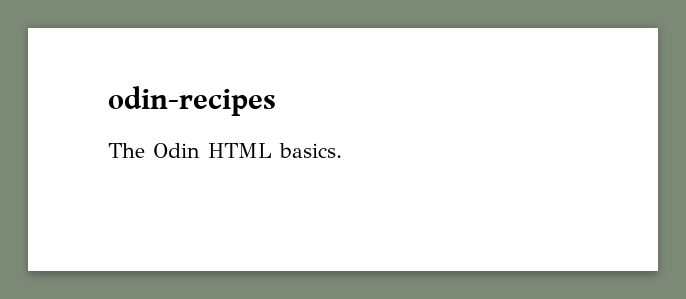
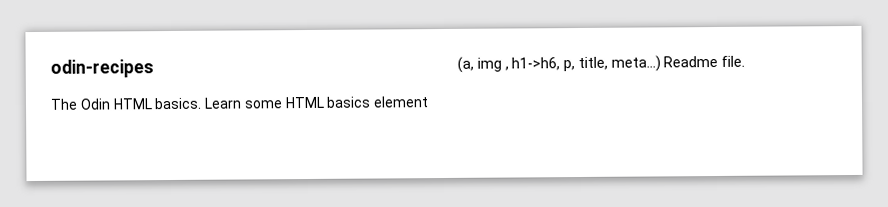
(342, 150) none -> [204,96,430,109] [457,55,746,73] Learn some HTML basics element (a, img , h1->h6, p, title, meta...) Readme file.

